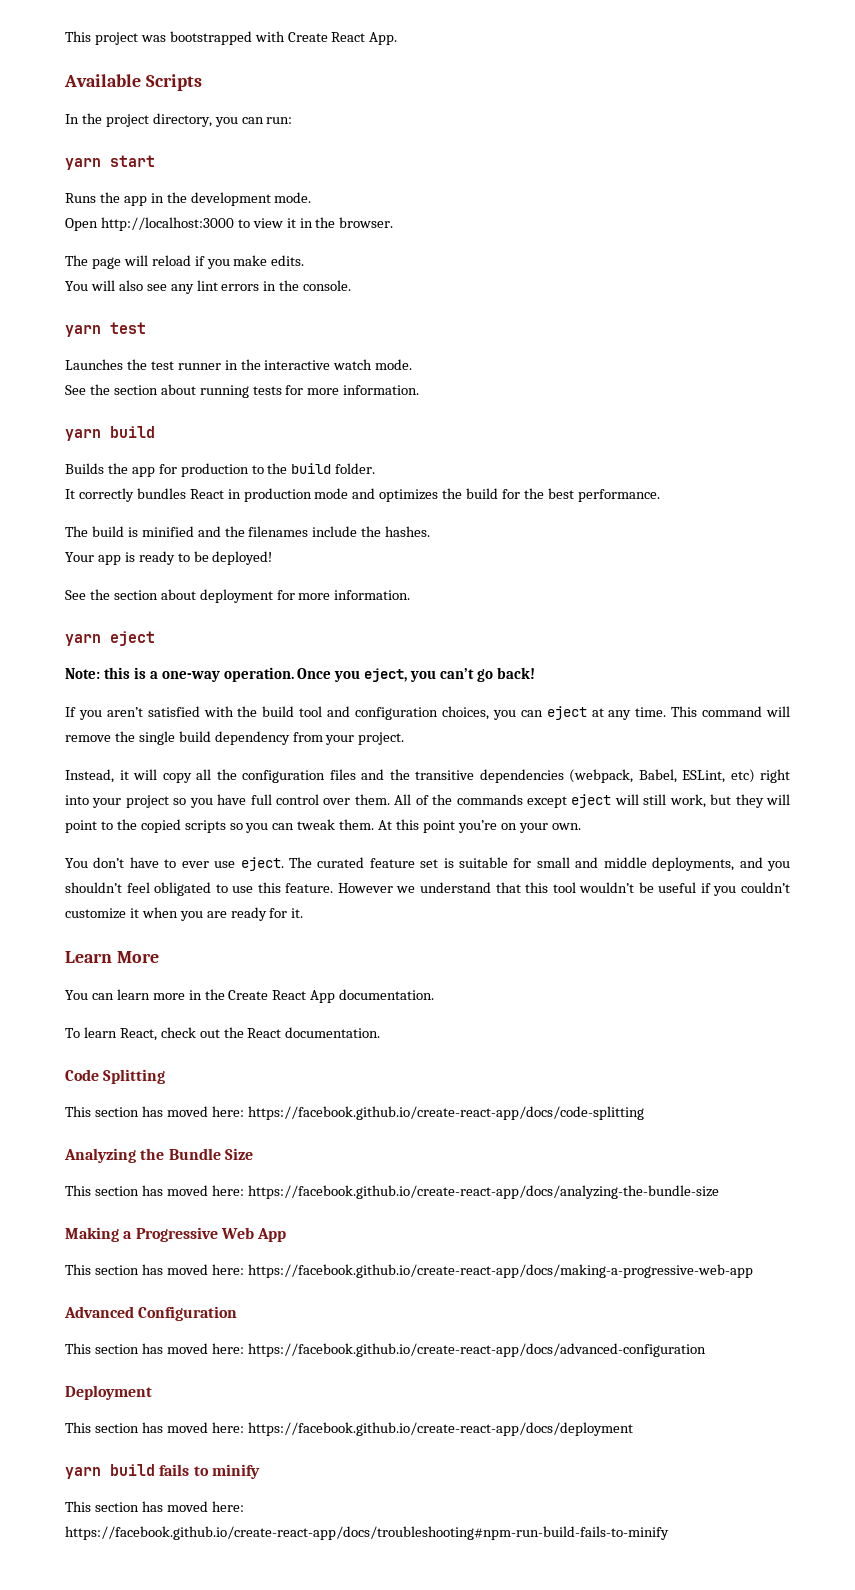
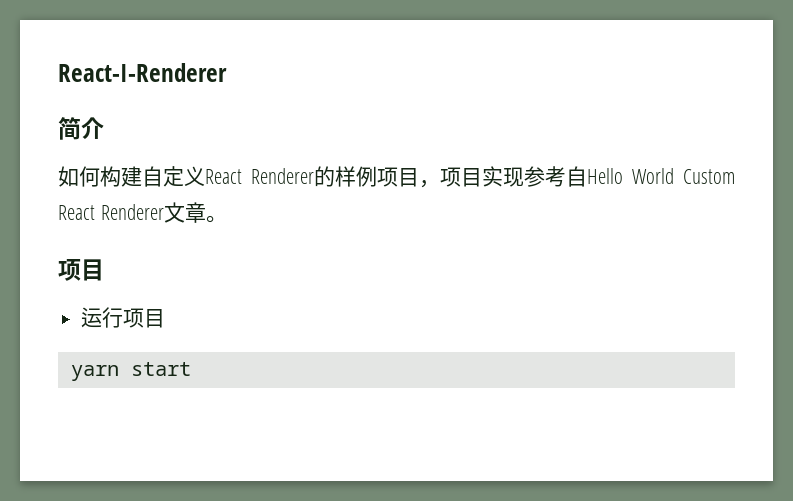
[65,31,398,45] [64,74,202,91] [65,113,293,127] [65,155,155,170] [65,192,312,206] [65,217,394,231] [65,255,305,269] [65,280,352,294] [65,322,146,337] [65,359,413,370] [65,384,420,398] [65,426,155,441] [65,463,376,477] [65,488,660,502] [65,526,431,537] [65,551,273,565] [65,589,411,603] [65,631,155,646] [65,667,535,682] [65,706,791,720] [65,731,405,745] [65,769,790,783] [65,794,791,808] [65,819,581,833] [65,857,791,871] [65,882,790,896] [65,907,304,921] [65,951,159,963] [65,989,435,1003] [65,1027,381,1041] [65,1069,166,1084] [65,1106,644,1120] [64,1148,253,1163] [65,1185,719,1199] [65,1227,287,1242] [65,1264,753,1278] [64,1306,238,1321] [65,1343,706,1357] [65,1385,152,1400] [65,1422,633,1436] [65,1464,260,1479] [65,1501,244,1512] [65,1526,669,1540] This project was bootstrapped with Create React App. // Available Scripts // In the project directory, you can run: // yarn start // Runs the app in the development mode. // Open http://localhost:3000 to view it in the browser. // The page will reload if you make edits. // You will also see any lint errors in the console. // yarn test // Launches the test runner in the interactive watch mode. // See the section about running tests for more information. // yarn build // Builds the app for production to the build folder. // It correctly bundles React in production mode and optimizes the build for the best performance. // The build is minified and the filenames include the hashes. // Your app is ready to be deployed! // See the section about deployment for more information. // yarn eject // Note: this is a one-way operation. Once you eject, you can’t go back! // If you aren’t satisfied with the build tool and configuration choices, you can eject at any time. This command will remove the single build dependency from your project. // Instead, it will copy all the configuration files and the transitive dependencies (webpack, Babel, ESLint, etc) right into your project so you have full control over them. All of the commands except eject will still work, but they will point to the copied scripts so you can tweak them. At this point you’re on your own. // You don’t have to ever use eject. The curated feature set is suitable for small and middle deployments, and you shouldn’t feel obligated to use this feature. However we understand that this tool wouldn’t be useful if you couldn’t customize it when you are ready for it. // Learn More // You can learn more in the Create React App documentation. // To learn React, check out the React documentation. // Code Splitting // This section has moved here: https://facebook.github.io/create-react-app/docs/code-splitting // Analyzing the Bundle Size // This section has moved here: https://facebook.github.io/create-react-app/docs/analyzing-the-bundle-size // Making a Progressive Web App // This section has moved here: https://facebook.github.io/create-react-app/docs/making-a-progressive-web-app // Advanced Configuration // This section has moved here: https://facebook.github.io/create-react-app/docs/advanced-configuration // Deployment // This section has moved here: https://facebook.github.io/create-react-app/docs/deployment // yarn build fails to minify // This section has moved here: https://facebook.github.io/create-react-app/docs/troubleshooting#npm-run-build-fails-to-minify -> [58,63,227,82] [58,117,104,140] [58,166,735,188] [58,202,227,223] [58,259,104,281] [81,307,166,328] [70,362,191,381] React-I-Renderer // 简介 // 如何构建自定义React Renderer的样例项目，项目实现参考自Hello World Custom React Renderer文章。 // 项目 // 运行项目 // yarn start

